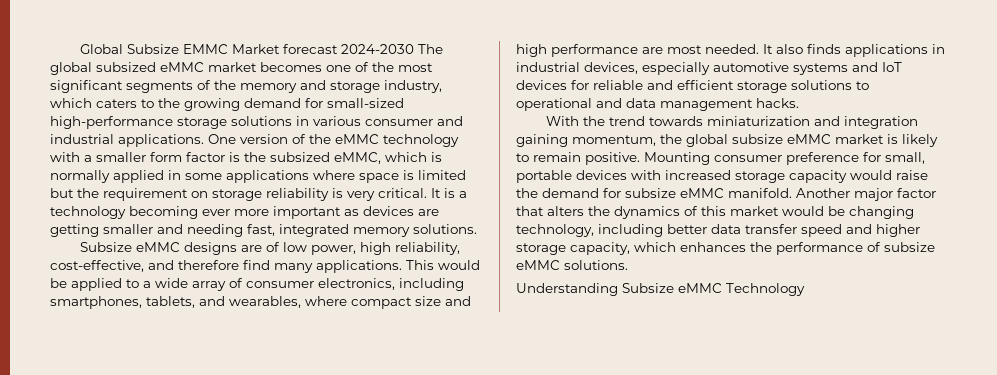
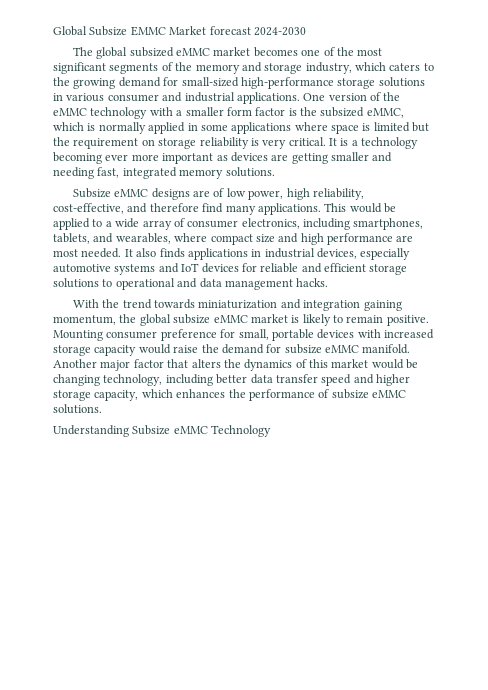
(414, 49) none -> (306, 31) //

